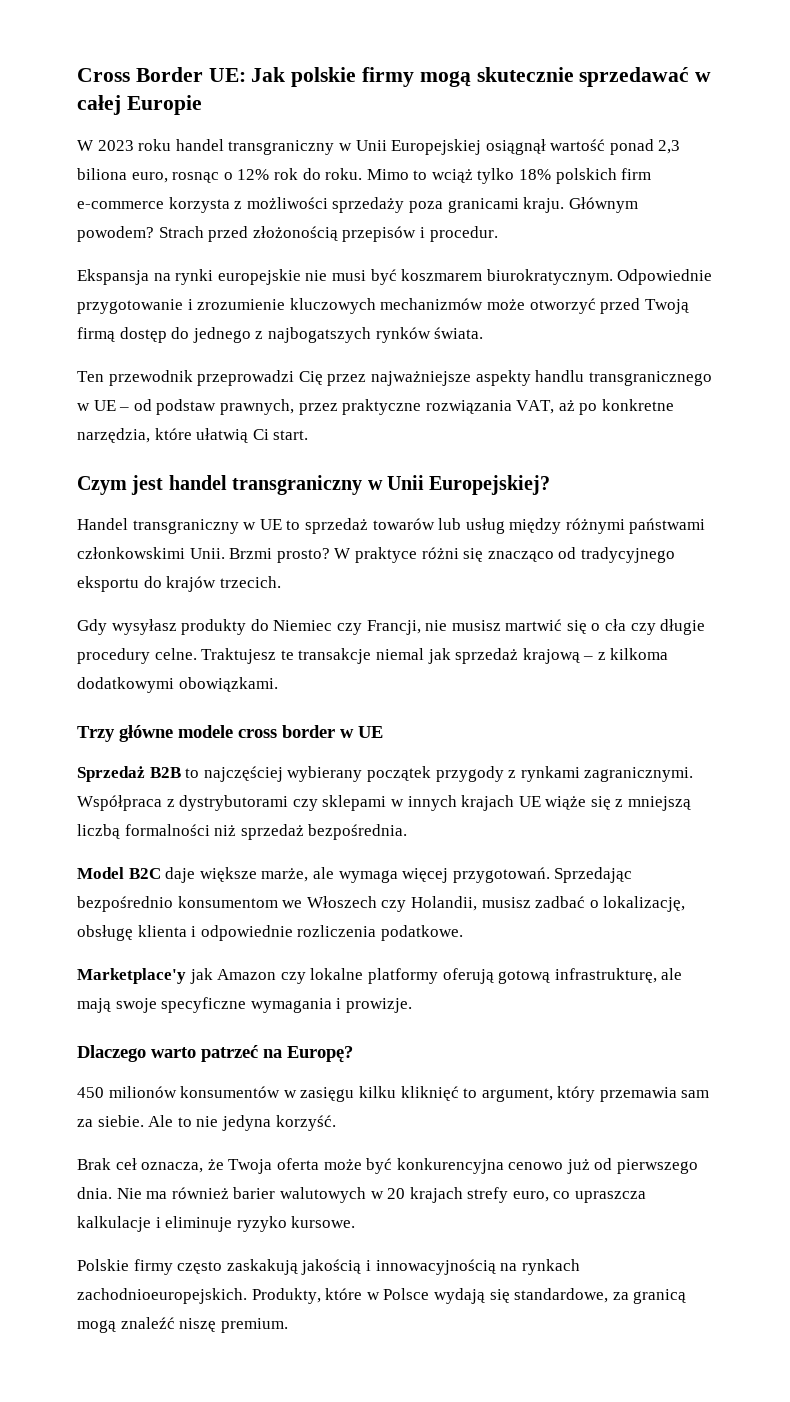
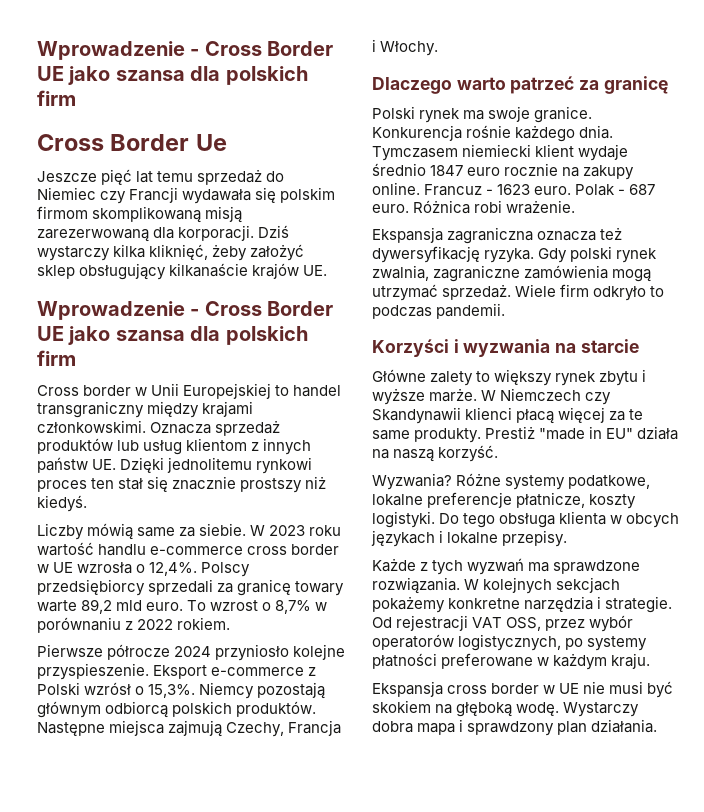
[77,67,712,87] [77,95,202,115] [77,139,681,155] [77,168,652,184] [77,197,638,213] [77,226,498,242] [77,269,713,285] [77,298,689,314] [77,327,484,343] [77,370,712,386] [77,399,675,415] [77,428,309,443] [77,475,551,495] [77,518,706,534] [77,547,675,563] [77,576,281,592] [77,619,706,635] [77,648,669,664] [77,677,278,693] [77,725,383,742] [77,766,694,782] [77,795,692,811] [77,824,408,840] [77,867,633,883] [77,896,686,912] [77,925,463,941] [77,968,683,984] [77,997,412,1013] [77,1045,353,1063] [77,1086,710,1102] [77,1115,336,1131] [77,1158,699,1174] [77,1187,647,1203] [77,1216,356,1232] [77,1259,580,1275] [77,1288,687,1304] [77,1317,288,1333] Cross Border UE: Jak polskie firmy mogą skutecznie sprzedawać w całej Europie // W 2023 roku handel transgraniczny w Unii Europejskiej osiągnął wartość ponad 2,3 biliona euro, rosnąc o 12% rok do roku. Mimo to wciąż tylko 18% polskich firm e-commerce korzysta z możliwości sprzedaży poza granicami kraju. Głównym powodem? Strach przed złożonością przepisów i procedur. // Ekspansja na rynki europejskie nie musi być koszmarem biurokratycznym. Odpowiednie przygotowanie i zrozumienie kluczowych mechanizmów może otworzyć przed Twoją firmą dostęp do jednego z najbogatszych rynków świata. // Ten przewodnik przeprowadzi Cię przez najważniejsze aspekty handlu transgranicznego w UE – od podstaw prawnych, przez praktyczne rozwiązania VAT, aż po konkretne narzędzia, które ułatwią Ci start. // Czym jest handel transgraniczny w Unii Europejskiej? // Handel transgraniczny w UE to sprzedaż towarów lub usług między różnymi państwami członkowskimi Unii. Brzmi prosto? W praktyce różni się znacząco od tradycyjnego eksportu do krajów trzecich. // Gdy wysyłasz produkty do Niemiec czy Francji, nie musisz martwić się o cła czy długie procedury celne. Traktujesz te transakcje niemal jak sprzedaż krajową – z kilkoma dodatkowymi obowiązkami. // Trzy główne modele cross border w UE // Sprzedaż B2B to najczęściej wybierany początek przygody z rynkami zagranicznymi. Współpraca z dystrybutorami czy sklepami w innych krajach UE wiąże się z mniejszą liczbą formalności niż sprzedaż bezpośrednia. // Model B2C daje większe marże, ale wymaga więcej przygotowań. Sprzedając bezpośrednio konsumentom we Włoszech czy Holandii, musisz zadbać o lokalizację, obsługę klienta i odpowiednie rozliczenia podatkowe. // Marketplace'y jak Amazon czy lokalne platformy oferują gotową infrastrukturę, ale mają swoje specyficzne wymagania i prowizje. // Dlaczego warto patrzeć na Europę? // 450 milionów konsumentów w zasięgu kilku kliknięć to argument, który przemawia sam za siebie. Ale to nie jedyna korzyść. // Brak ceł oznacza, że Twoja oferta może być konkurencyjna cenowo już od pierwszego dnia. Nie ma również barier walutowych w 20 krajach strefy euro, co upraszcza kalkulacje i eliminuje ryzyko kursowe. // Polskie firmy często zaskakują jakością i innowacyjnością na rynkach zachodnioeuropejskich. Produkty, które w Polsce wydają się standardowe, za granicą mogą znaleźć niszę premium. -> [37,41,334,60] [37,66,308,85] [37,90,76,106] [37,134,227,151] [37,169,285,185] [37,187,336,204] [37,206,243,223] [37,225,290,242] [37,244,305,261] [37,263,328,280] [37,301,334,320] [37,326,308,345] [37,350,76,366] [37,383,342,399] [37,401,254,418] [37,420,281,436] [37,438,312,455] [37,457,313,474] [37,476,327,493] [37,495,87,512] [37,523,342,540] [37,542,340,556] [37,562,251,577] [37,579,345,596] [37,599,328,614] [37,617,231,633] [37,644,346,661] [37,663,317,680] [37,682,326,699] [37,701,317,718] [37,720,342,737] [372,39,439,56] [372,76,668,94] [372,106,593,123] [372,125,614,142] [372,144,629,161] [372,163,635,180] [372,182,656,196] [372,200,576,214] [372,227,623,244] [372,246,658,263] [372,265,652,282] [372,284,665,301] [372,303,506,319] [372,339,639,357] [372,369,647,386] [372,388,612,405] [372,407,644,424] [372,426,679,443] [372,445,499,462] [372,473,651,490] [372,492,637,509] [372,511,680,528] [371,530,568,547] [372,558,641,575] [372,577,621,594] [372,596,673,613] [372,615,634,632] [372,634,648,651] [372,653,651,670] [372,681,674,698] [372,700,640,717] [372,719,658,736] Wprowadzenie - Cross Border UE jako szansa dla polskich firm // Cross Border Ue // Jeszcze pięć lat temu sprzedaż do Niemiec czy Francji wydawała się polskim firmom skomplikowaną misją zarezerwowaną dla korporacji. Dziś wystarczy kilka kliknięć, żeby założyć sklep obsługujący kilkanaście krajów UE. // Wprowadzenie - Cross Border UE jako szansa dla polskich firm // Cross border w Unii Europejskiej to handel transgraniczny między krajami członkowskimi. Oznacza sprzedaż produktów lub usług klientom z innych państw UE. Dzięki jednolitemu rynkowi proces ten stał się znacznie prostszy niż kiedyś. // Liczby mówią same za siebie. W 2023 roku wartość handlu e-commerce cross border w UE wzrosła o 12,4%. Polscy przedsiębiorcy sprzedali za granicę towary warte 89,2 mld euro. To wzrost o 8,7% w porównaniu z 2022 rokiem. // Pierwsze półrocze 2024 przyniosło kolejne przyspieszenie. Eksport e-commerce z Polski wzrósł o 15,3%. Niemcy pozostają głównym odbiorcą polskich produktów. Następne miejsca zajmują Czechy, Francja i Włochy. // Dlaczego warto patrzeć za granicę // Polski rynek ma swoje granice. Konkurencja rośnie każdego dnia. Tymczasem niemiecki klient wydaje średnio 1847 euro rocznie na zakupy online. Francuz - 1623 euro. Polak - 687 euro. Różnica robi wrażenie. // Ekspansja zagraniczna oznacza też dywersyfikację ryzyka. Gdy polski rynek zwalnia, zagraniczne zamówienia mogą utrzymać sprzedaż. Wiele firm odkryło to podczas pandemii. // Korzyści i wyzwania na starcie // Główne zalety to większy rynek zbytu i wyższe marże. W Niemczech czy Skandynawii klienci płacą więcej za te same produkty. Prestiż "made in EU" działa na naszą korzyść. // Wyzwania? Różne systemy podatkowe, lokalne preferencje płatnicze, koszty logistyki. Do tego obsługa klienta w obcych językach i lokalne przepisy. // Każde z tych wyzwań ma sprawdzone rozwiązania. W kolejnych sekcjach pokażemy konkretne narzędzia i strategie. Od rejestracji VAT OSS, przez wybór operatorów logistycznych, po systemy płatności preferowane w każdym kraju. // Ekspansja cross border w UE nie musi być skokiem na głęboką wodę. Wystarczy dobra mapa i sprawdzony plan działania.

